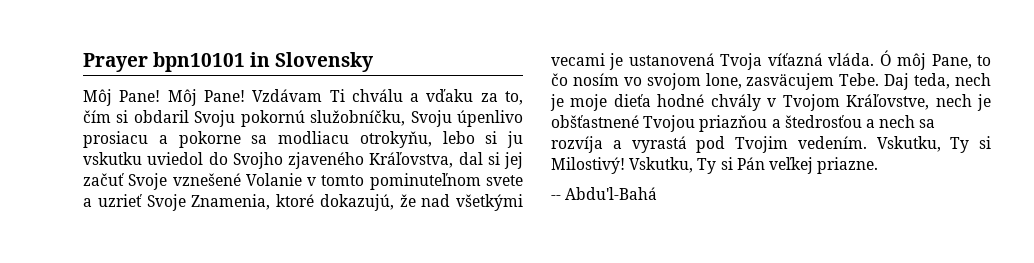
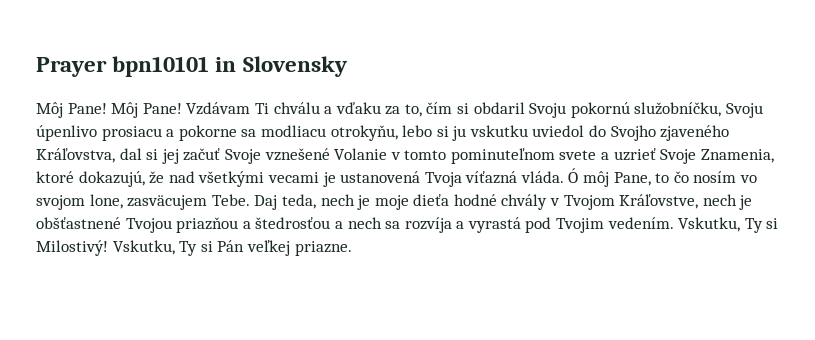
[551,187,658,200] // -- Abdu'l-Bahá -> (352, 248) none

